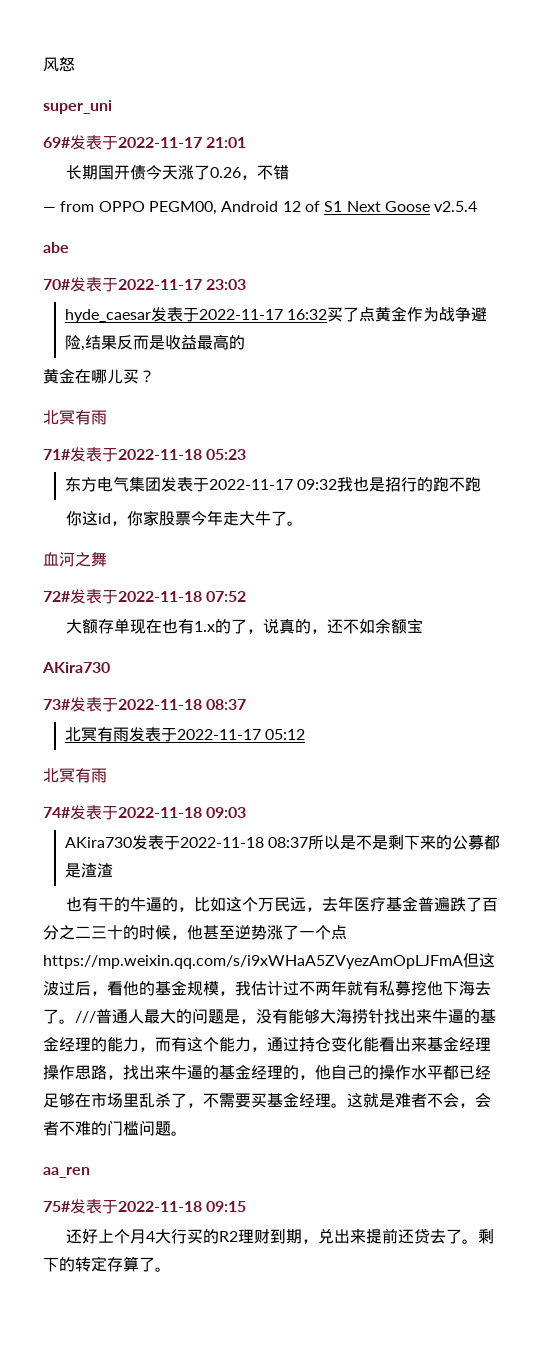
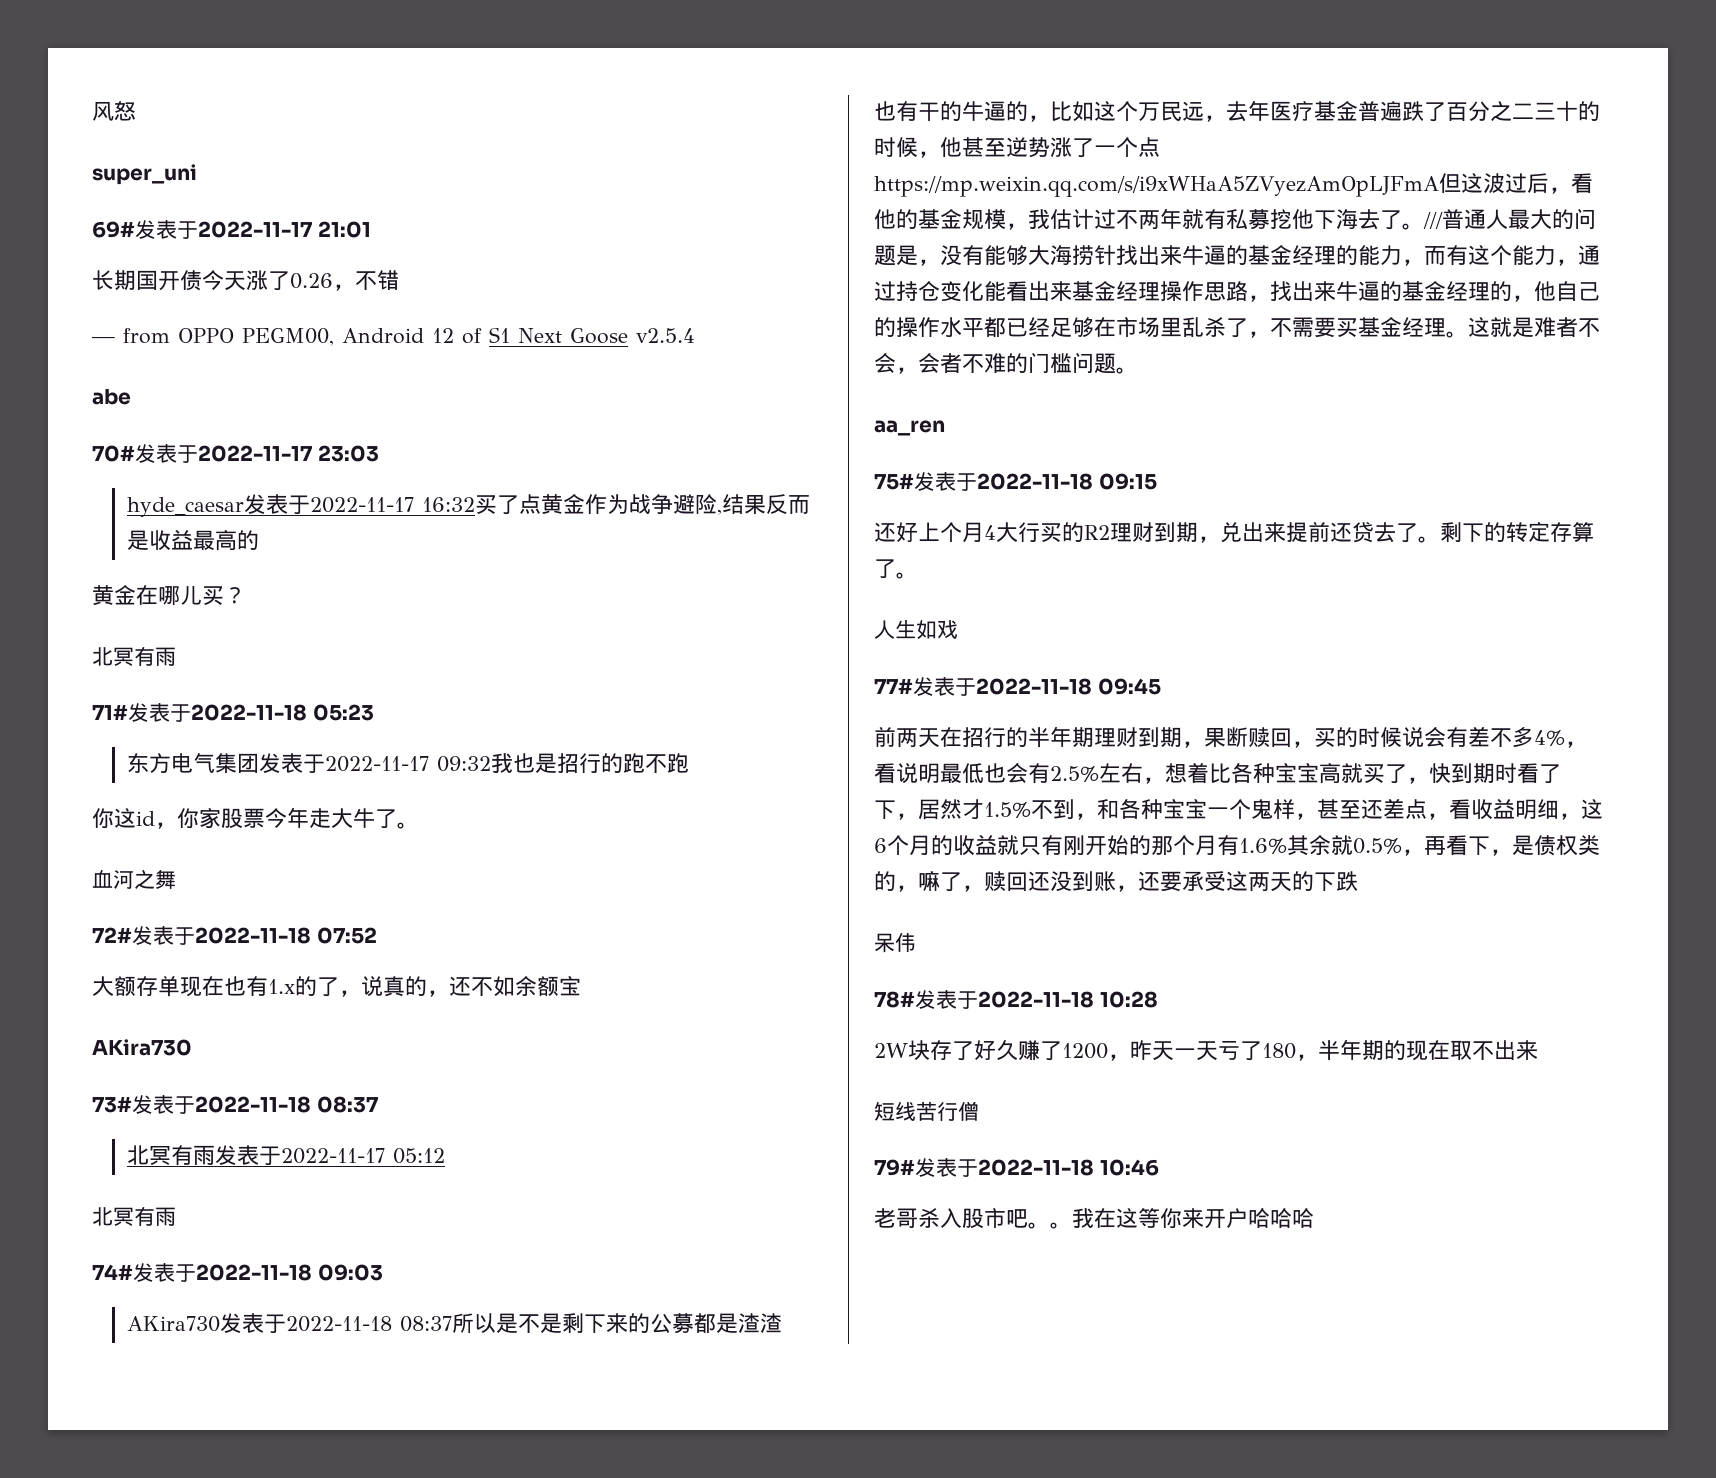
(171, 1269) none -> [874,620,958,639] [874,677,1161,696] [874,726,1587,748] [874,763,1561,784] [874,798,1603,820] [874,834,1600,856] [874,871,1358,892] [874,933,916,953] [874,990,1158,1009] [874,1039,1538,1061] [874,1101,979,1121] [874,1158,1159,1177] [874,1208,1314,1229] // 人生如戏 // 77#发表于2022-11-18 09:45 // 前两天在招行的半年期理财到期，果断赎回，买的时候说会有差不多4%，看说明最低也会有2.5%左右，想着比各种宝宝高就买了，快到期时看了下，居然才1.5%不到，和各种宝宝一个鬼样，甚至还差点，看收益明细，这6个月的收益就只有刚开始的那个月有1.6%其余就0.5%，再看下，是债权类的，嘛了，赎回还没到账，还要承受这两天的下跌 // 呆伟 // 78#发表于2022-11-18 10:28 // 2W块存了好久赚了1200，昨天一天亏了180，半年期的现在取不出来 // 短线苦行僧 // 79#发表于2022-11-18 10:46 // 老哥杀入股市吧。。我在这等你来开户哈哈哈

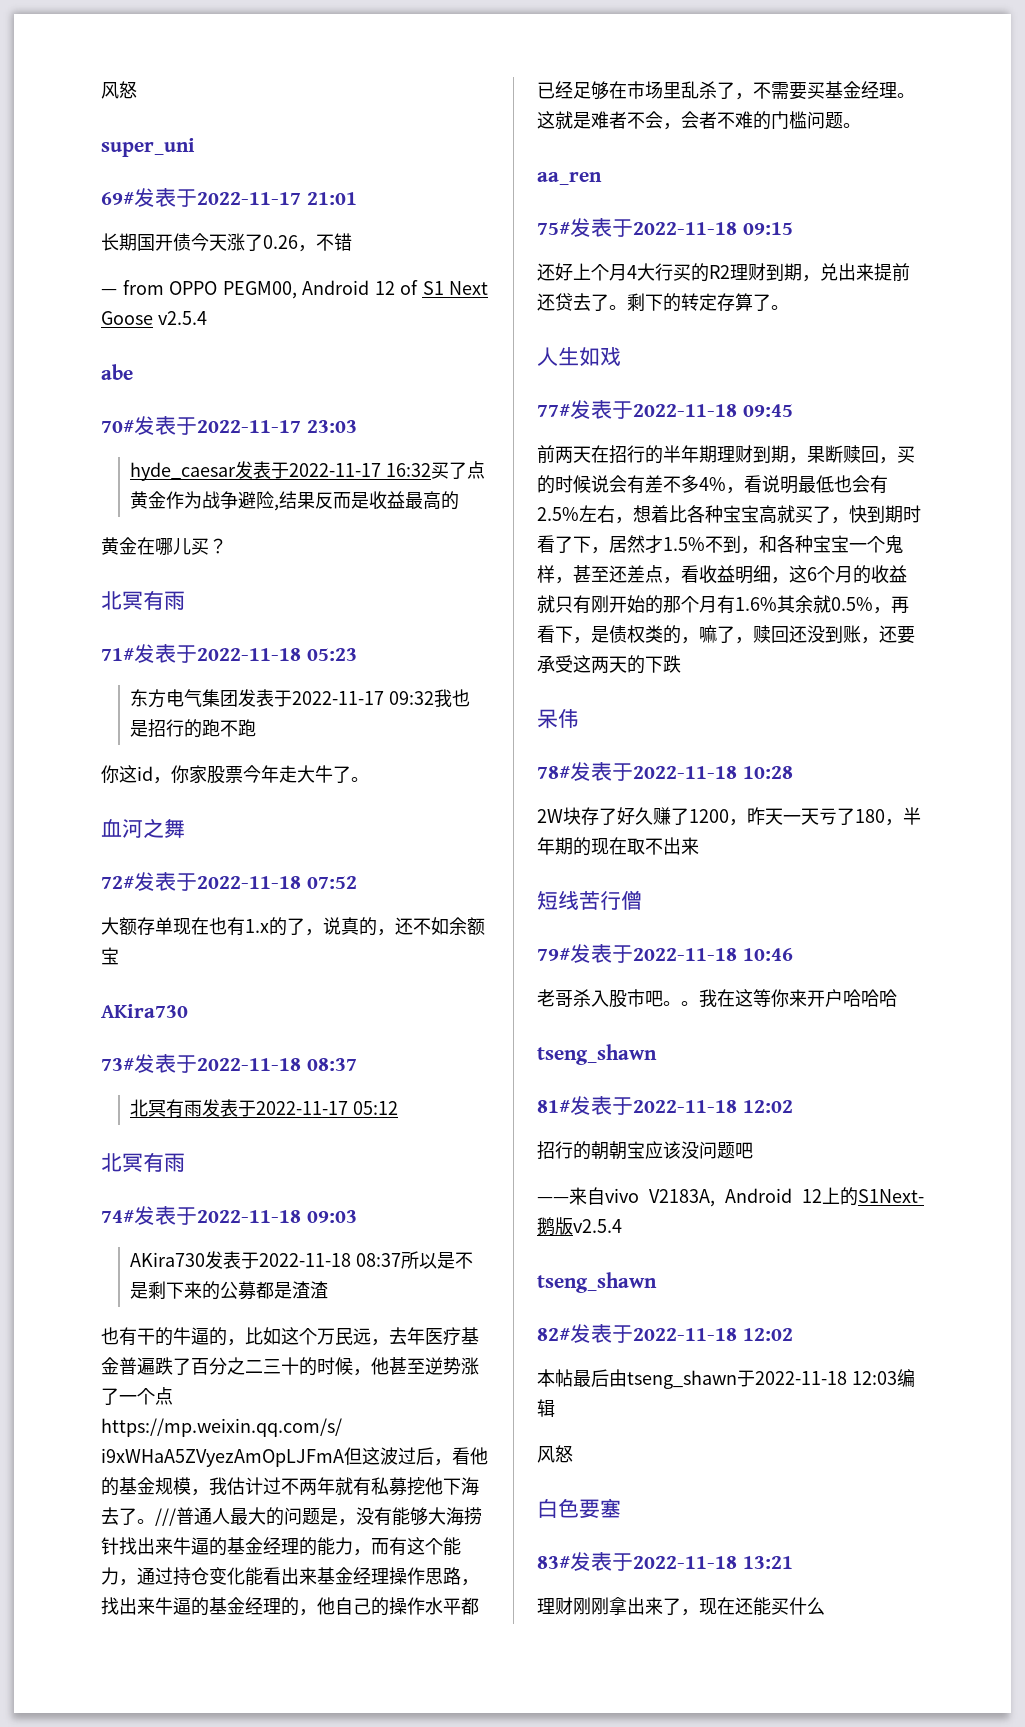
(1314, 1218) none -> [537,1044,657,1065] [537,1096,793,1115] [537,1141,753,1160] [537,1187,924,1207] [537,1217,622,1236] [537,1272,657,1293] [537,1324,793,1343] [537,1369,915,1389] [537,1399,555,1417] [537,1445,573,1463] [537,1498,621,1518] [537,1552,793,1571] [537,1597,825,1616] // tseng_shawn // 81#发表于2022-11-18 12:02 // 招行的朝朝宝应该没问题吧 // ——来自vivo V2183A, Android 12上的S1Next-鹅版v2.5.4 // tseng_shawn // 82#发表于2022-11-18 12:02 // 本帖最后由tseng_shawn于2022-11-18 12:03编辑 // 风怒 // 白色要塞 // 83#发表于2022-11-18 13:21 // 理财刚刚拿出来了，现在还能买什么

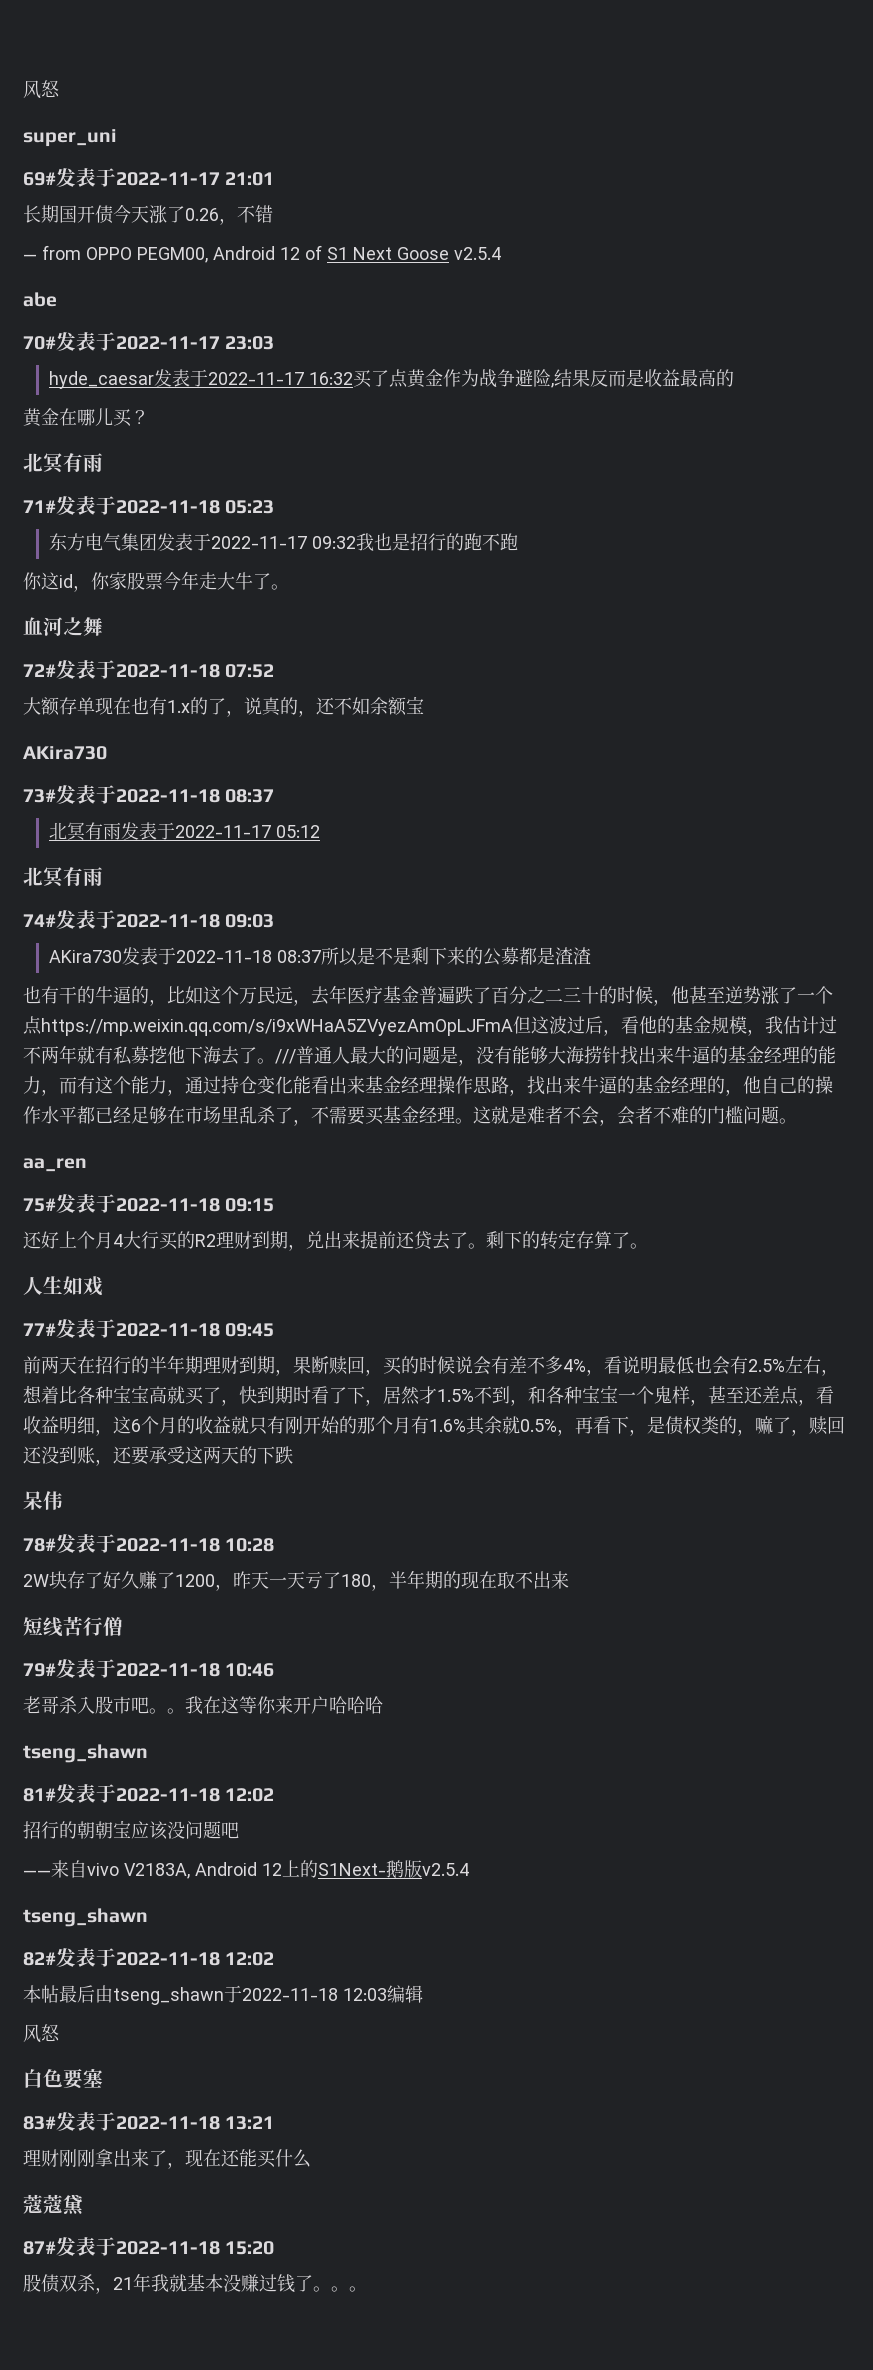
(825, 1606) none -> [23,2194,83,2216] [23,2237,275,2256] [23,2273,367,2294] // 蔻蔻黛 // 87#发表于2022-11-18 15:20 // 股债双杀，21年我就基本没赚过钱了。。。

